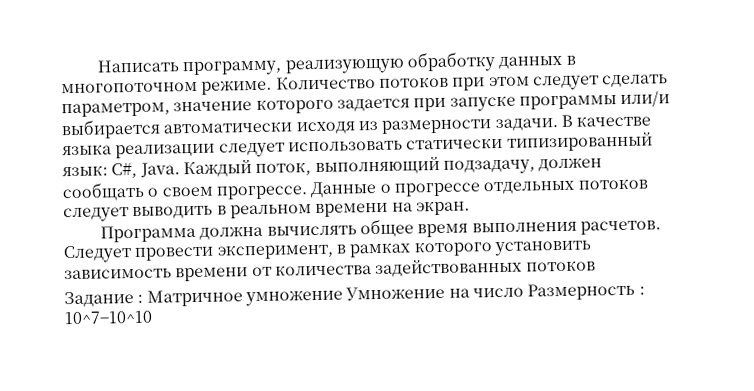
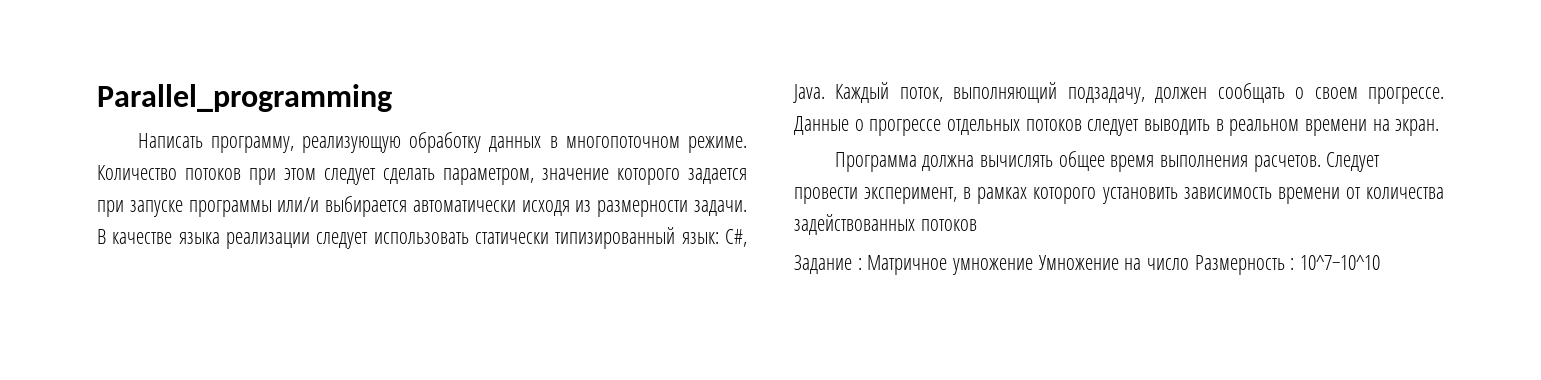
(97, 66) none -> [97,84,392,112] Parallel_programming //

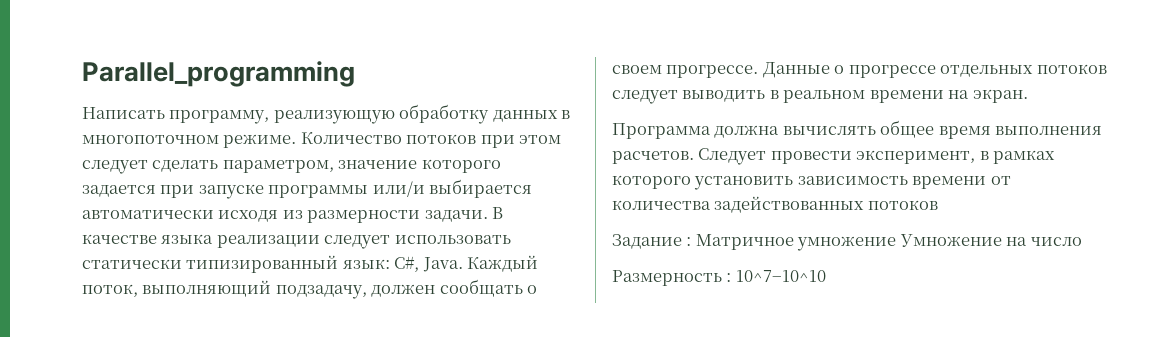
(1190, 264) none -> (1082, 241) //

